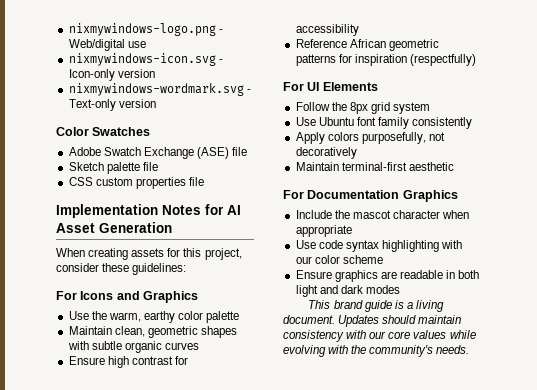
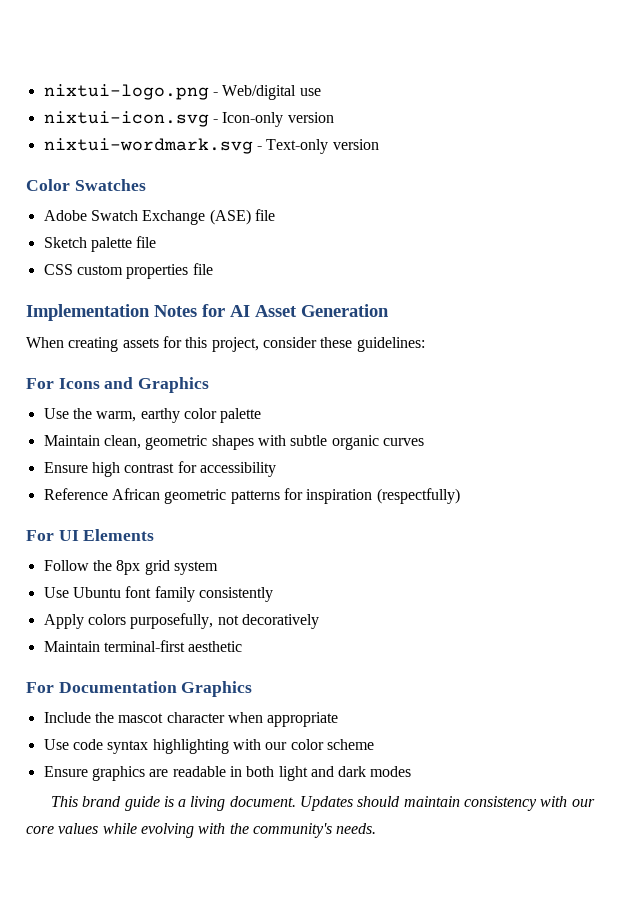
[68,23,216,36] nixmywindows-logo.png -> [43,84,209,100] nixtui-logo.png
[68,53,216,66] nixmywindows-icon.svg -> [43,111,209,127] nixtui-icon.svg
[68,83,244,96] nixmywindows-wordmark.svg -> [43,138,253,154] nixtui-wordmark.svg

